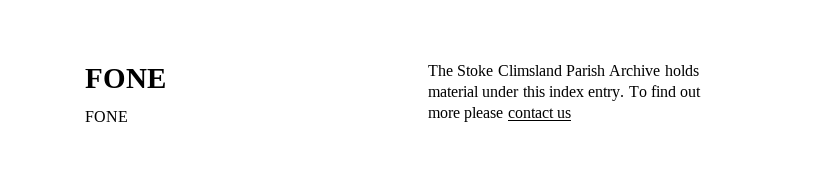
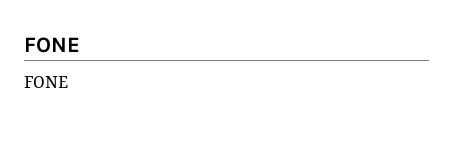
[428,65,699,76] [428,85,702,101] [428,107,571,122] // The Stoke Climsland Parish Archive holds material under this index entry. To find out more please contact us -> (68, 82) none

